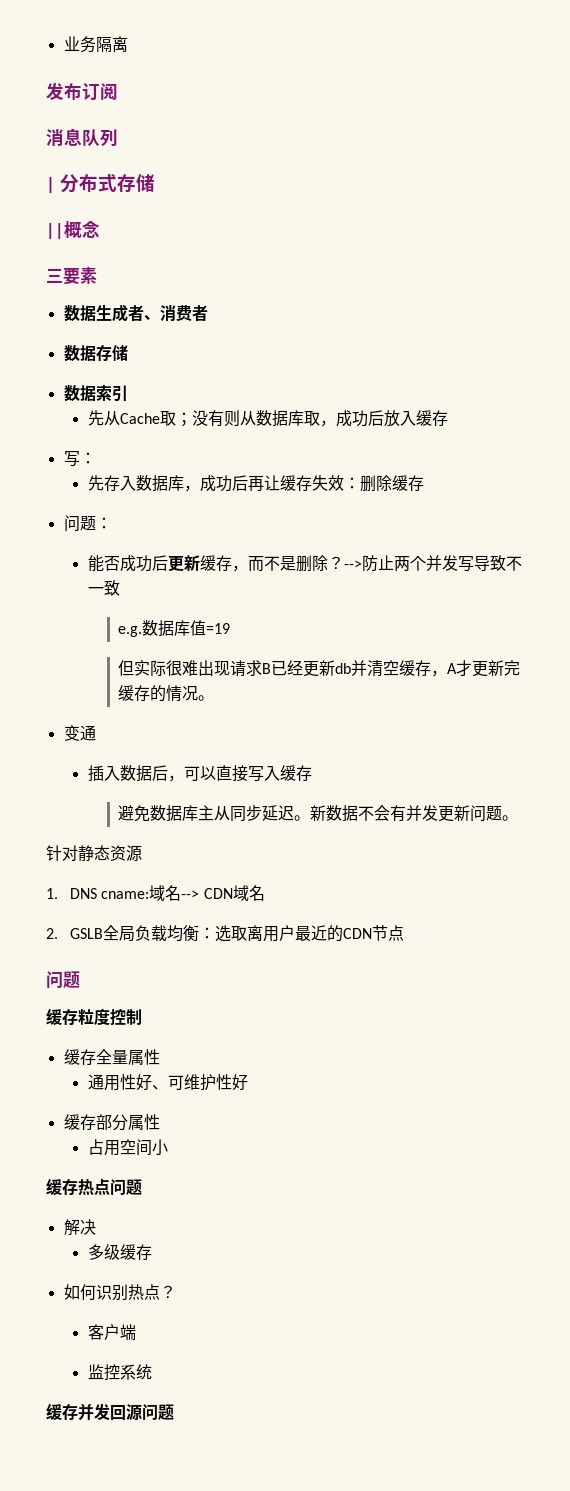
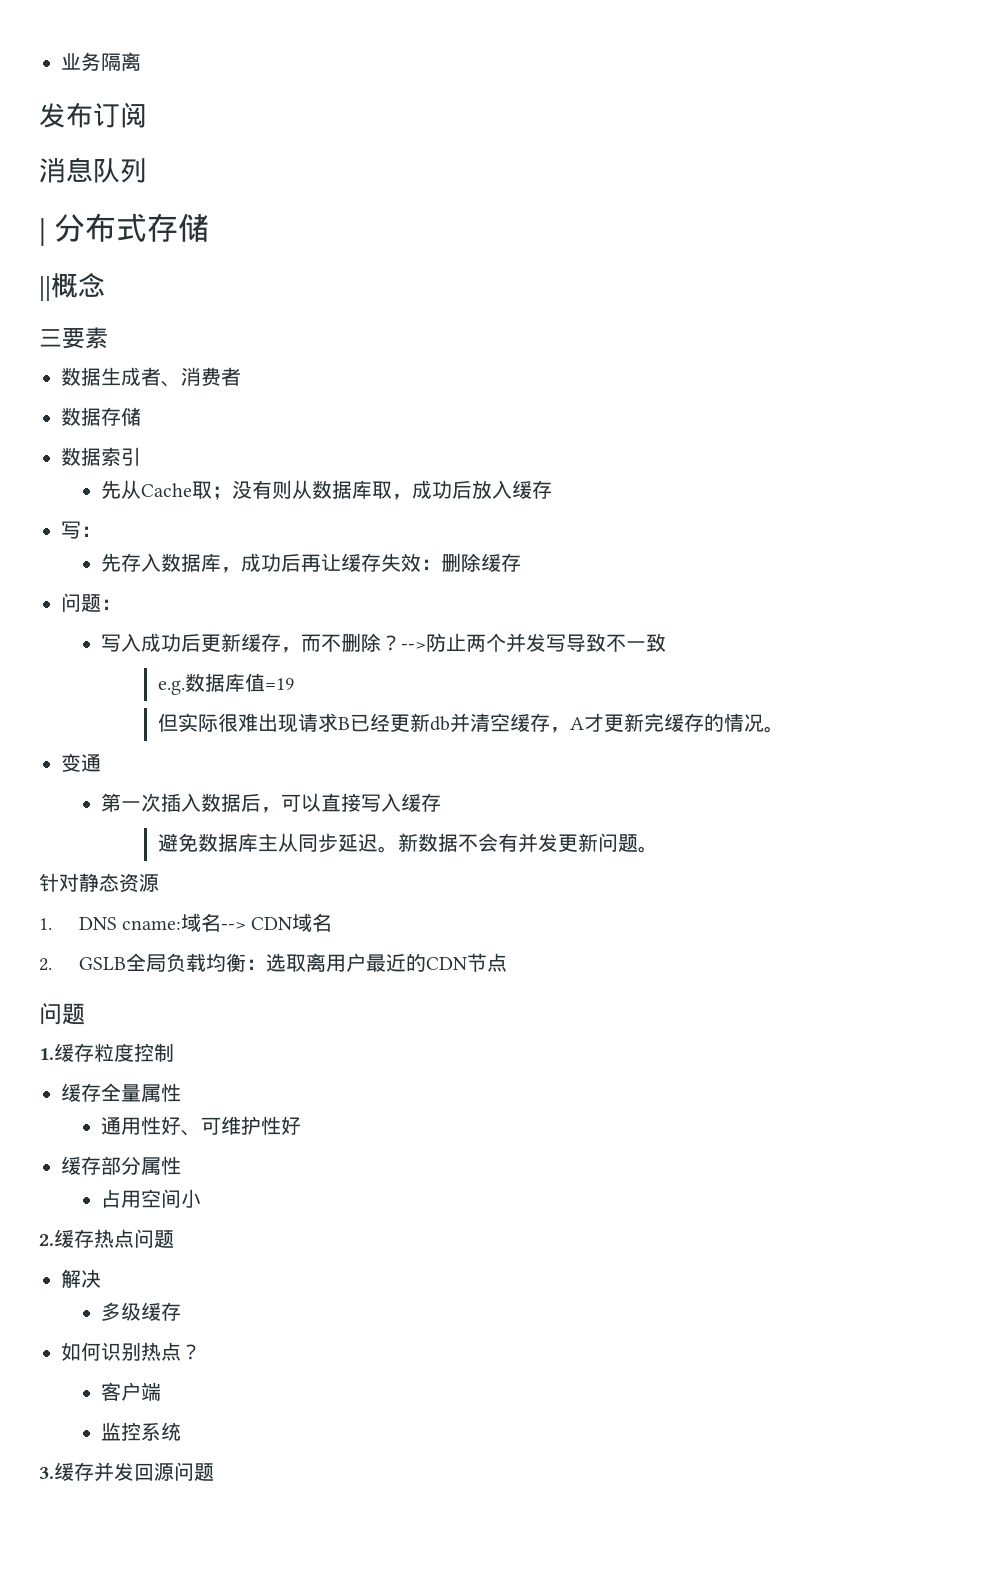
[87,555,120,572] 能否 -> [100,633,141,652] 写入
[279,556,296,571] 是 -> (341, 643) none
(96, 733) none -> [100,793,161,812] 第一次
(80, 979) none -> [39,1048,54,1060] 1.
(168, 1147) none -> [39,1234,54,1246] 2.
(152, 1372) none -> [39,1467,54,1479] 3.

